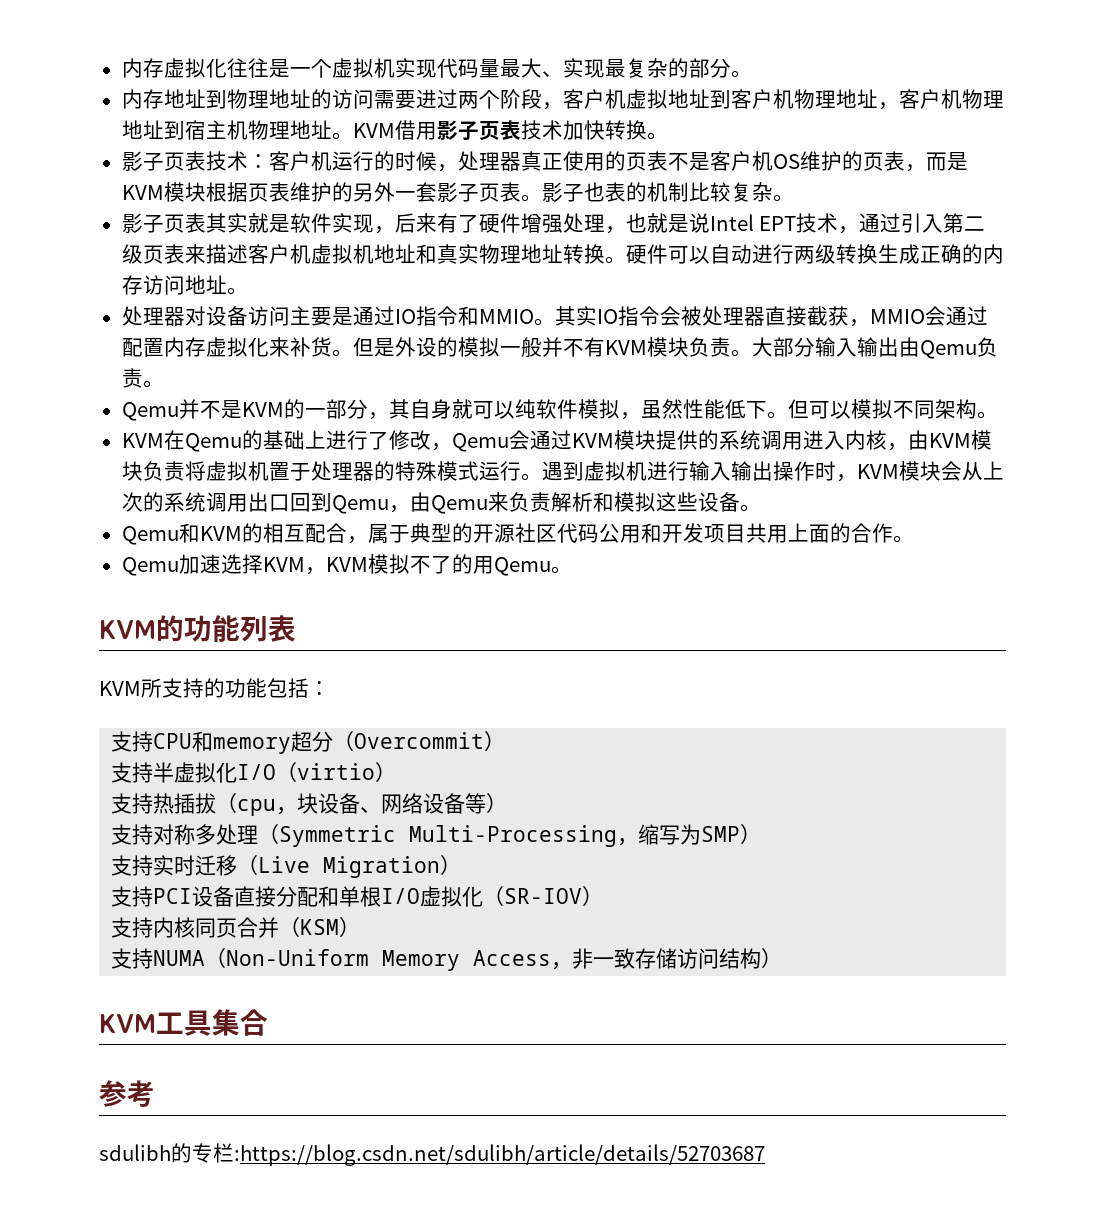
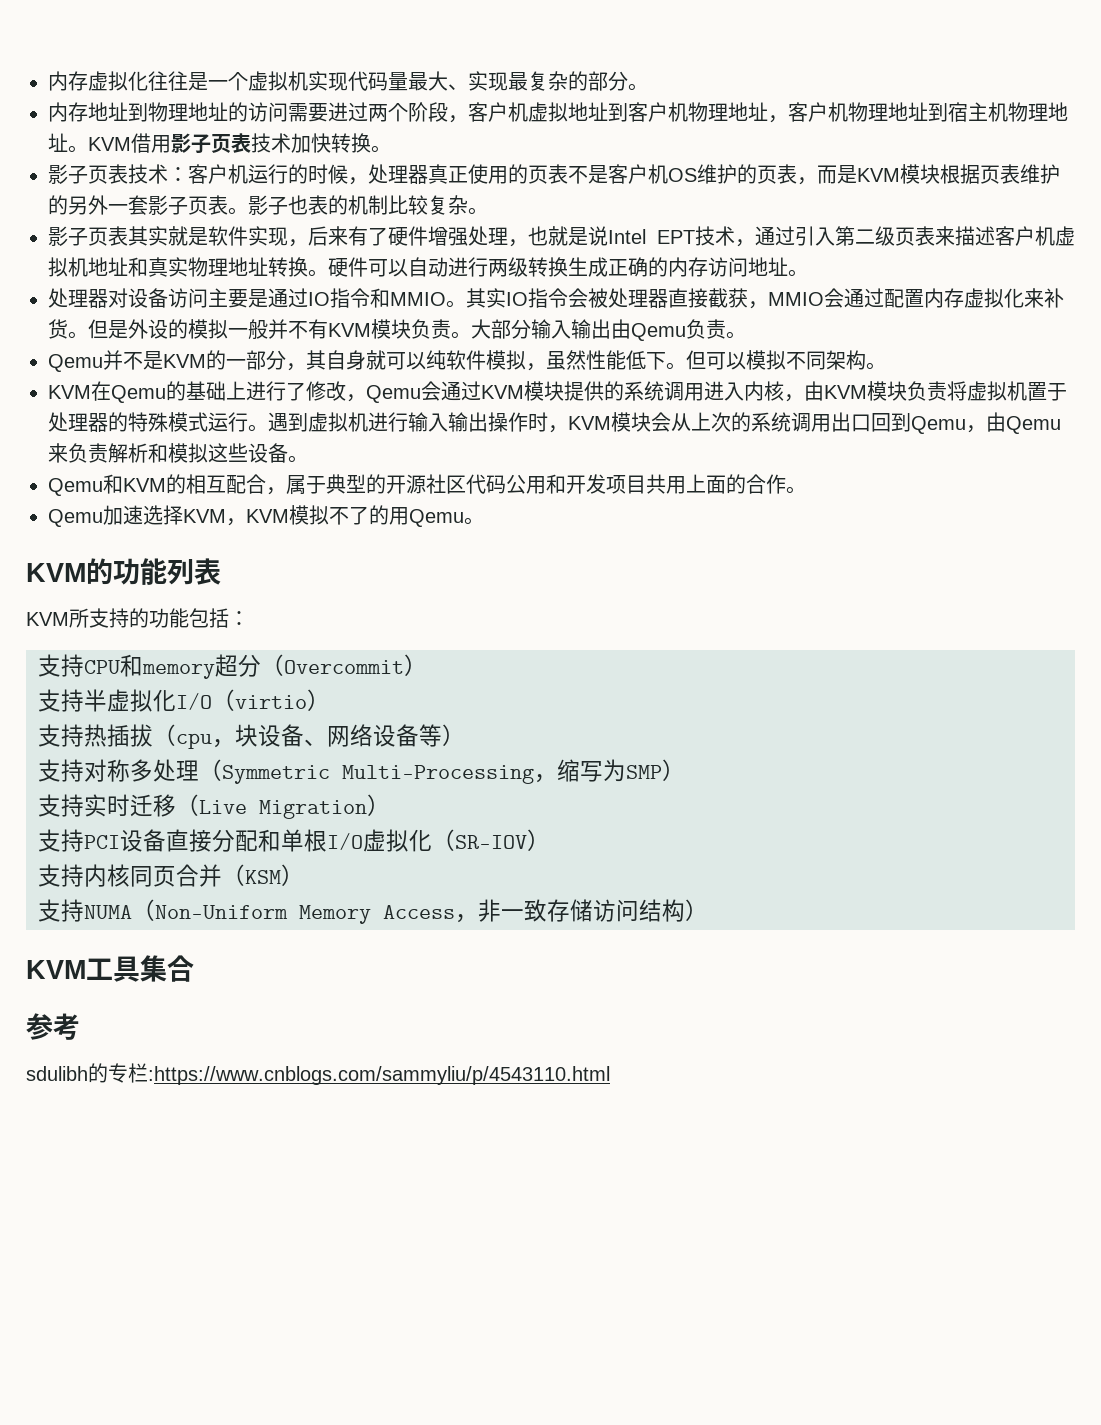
[234,1144,765,1166] :https://blog.csdn.net/sdulibh/article/details/52703687 -> [148,1066,610,1085] :https://www.cnblogs.com/sammyliu/p/4543110.html

